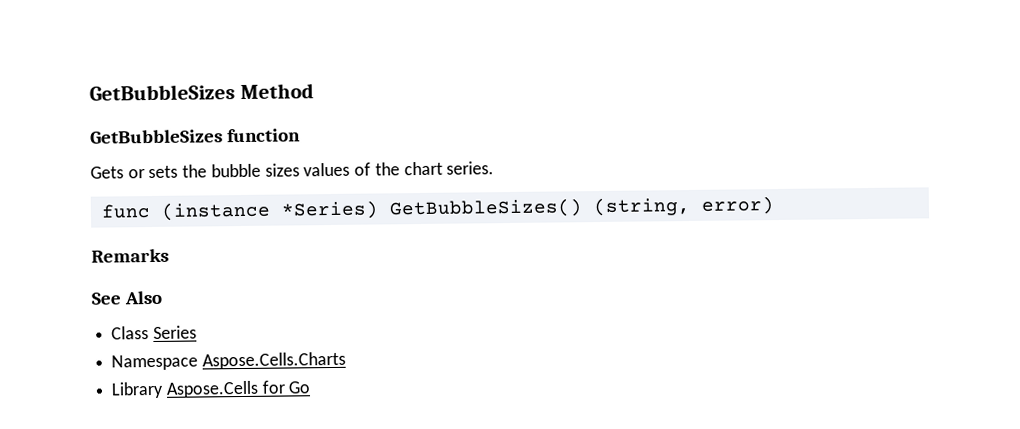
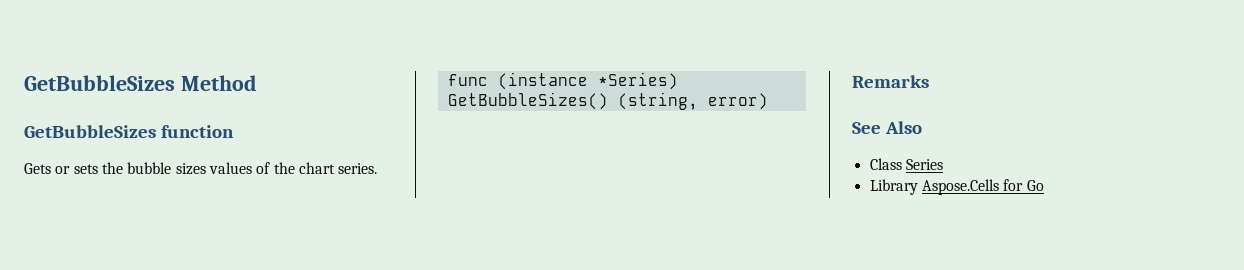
[111,351,346,371] // Namespace Aspose.Cells.Charts -> (943, 164) none

